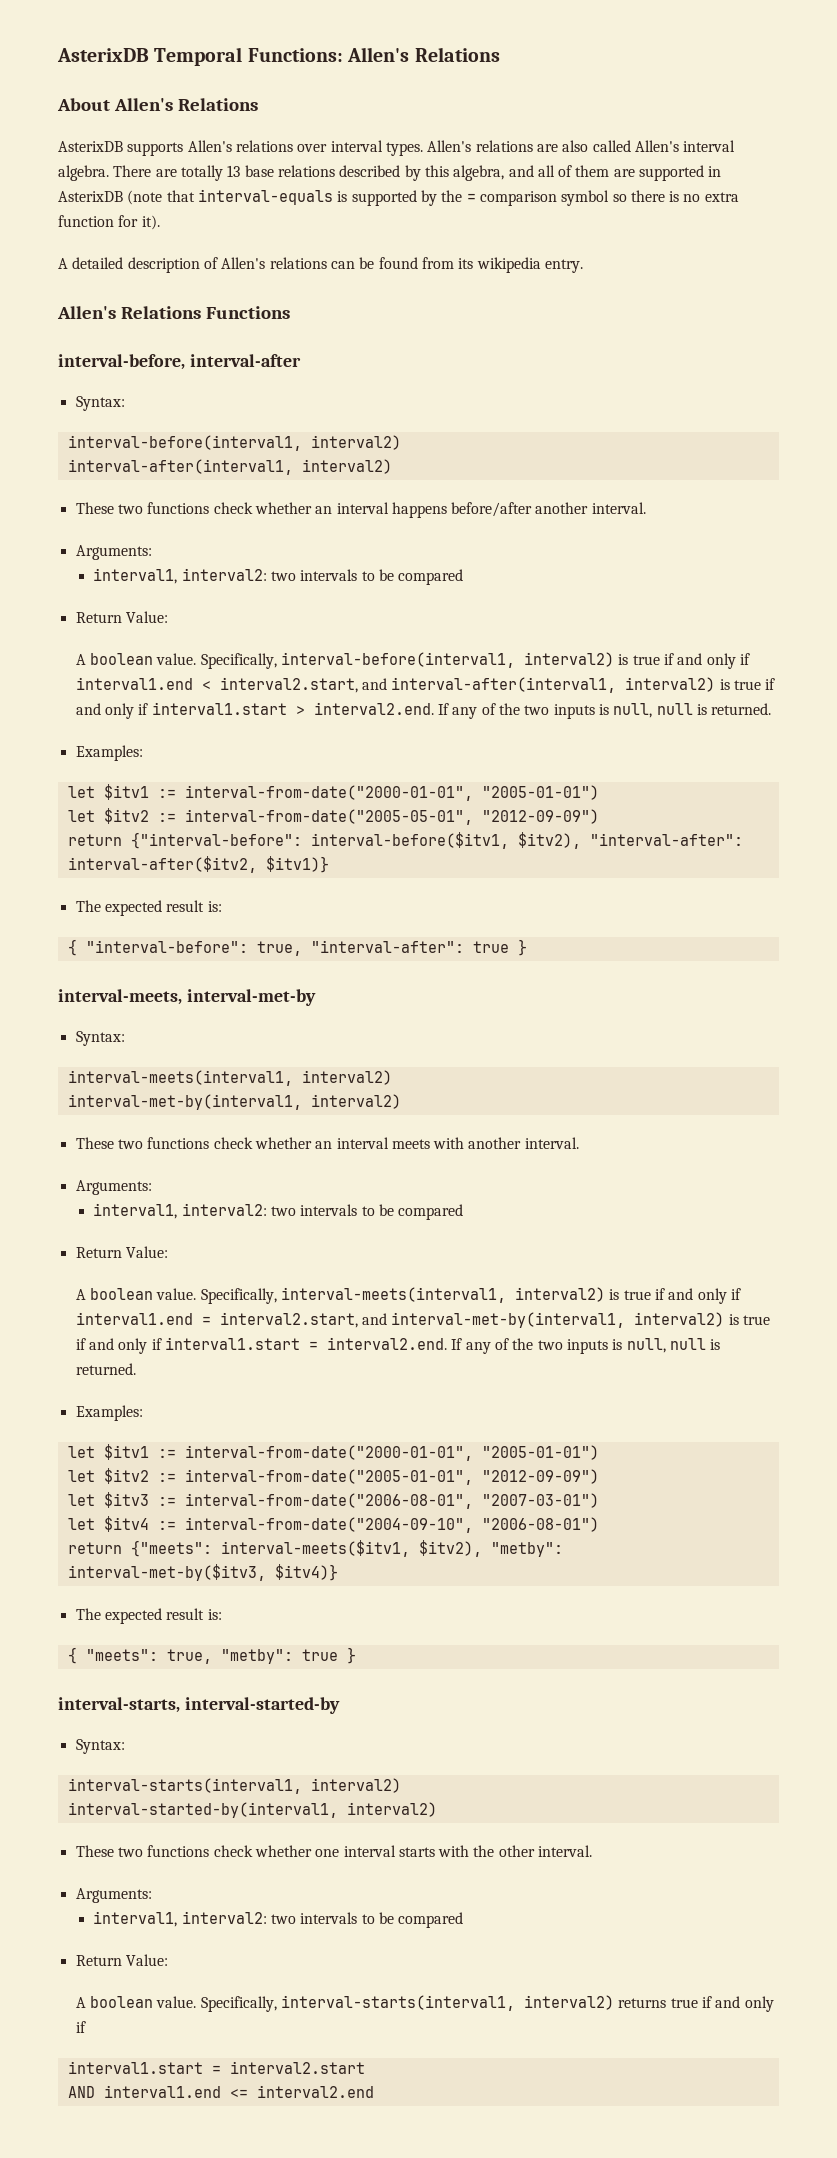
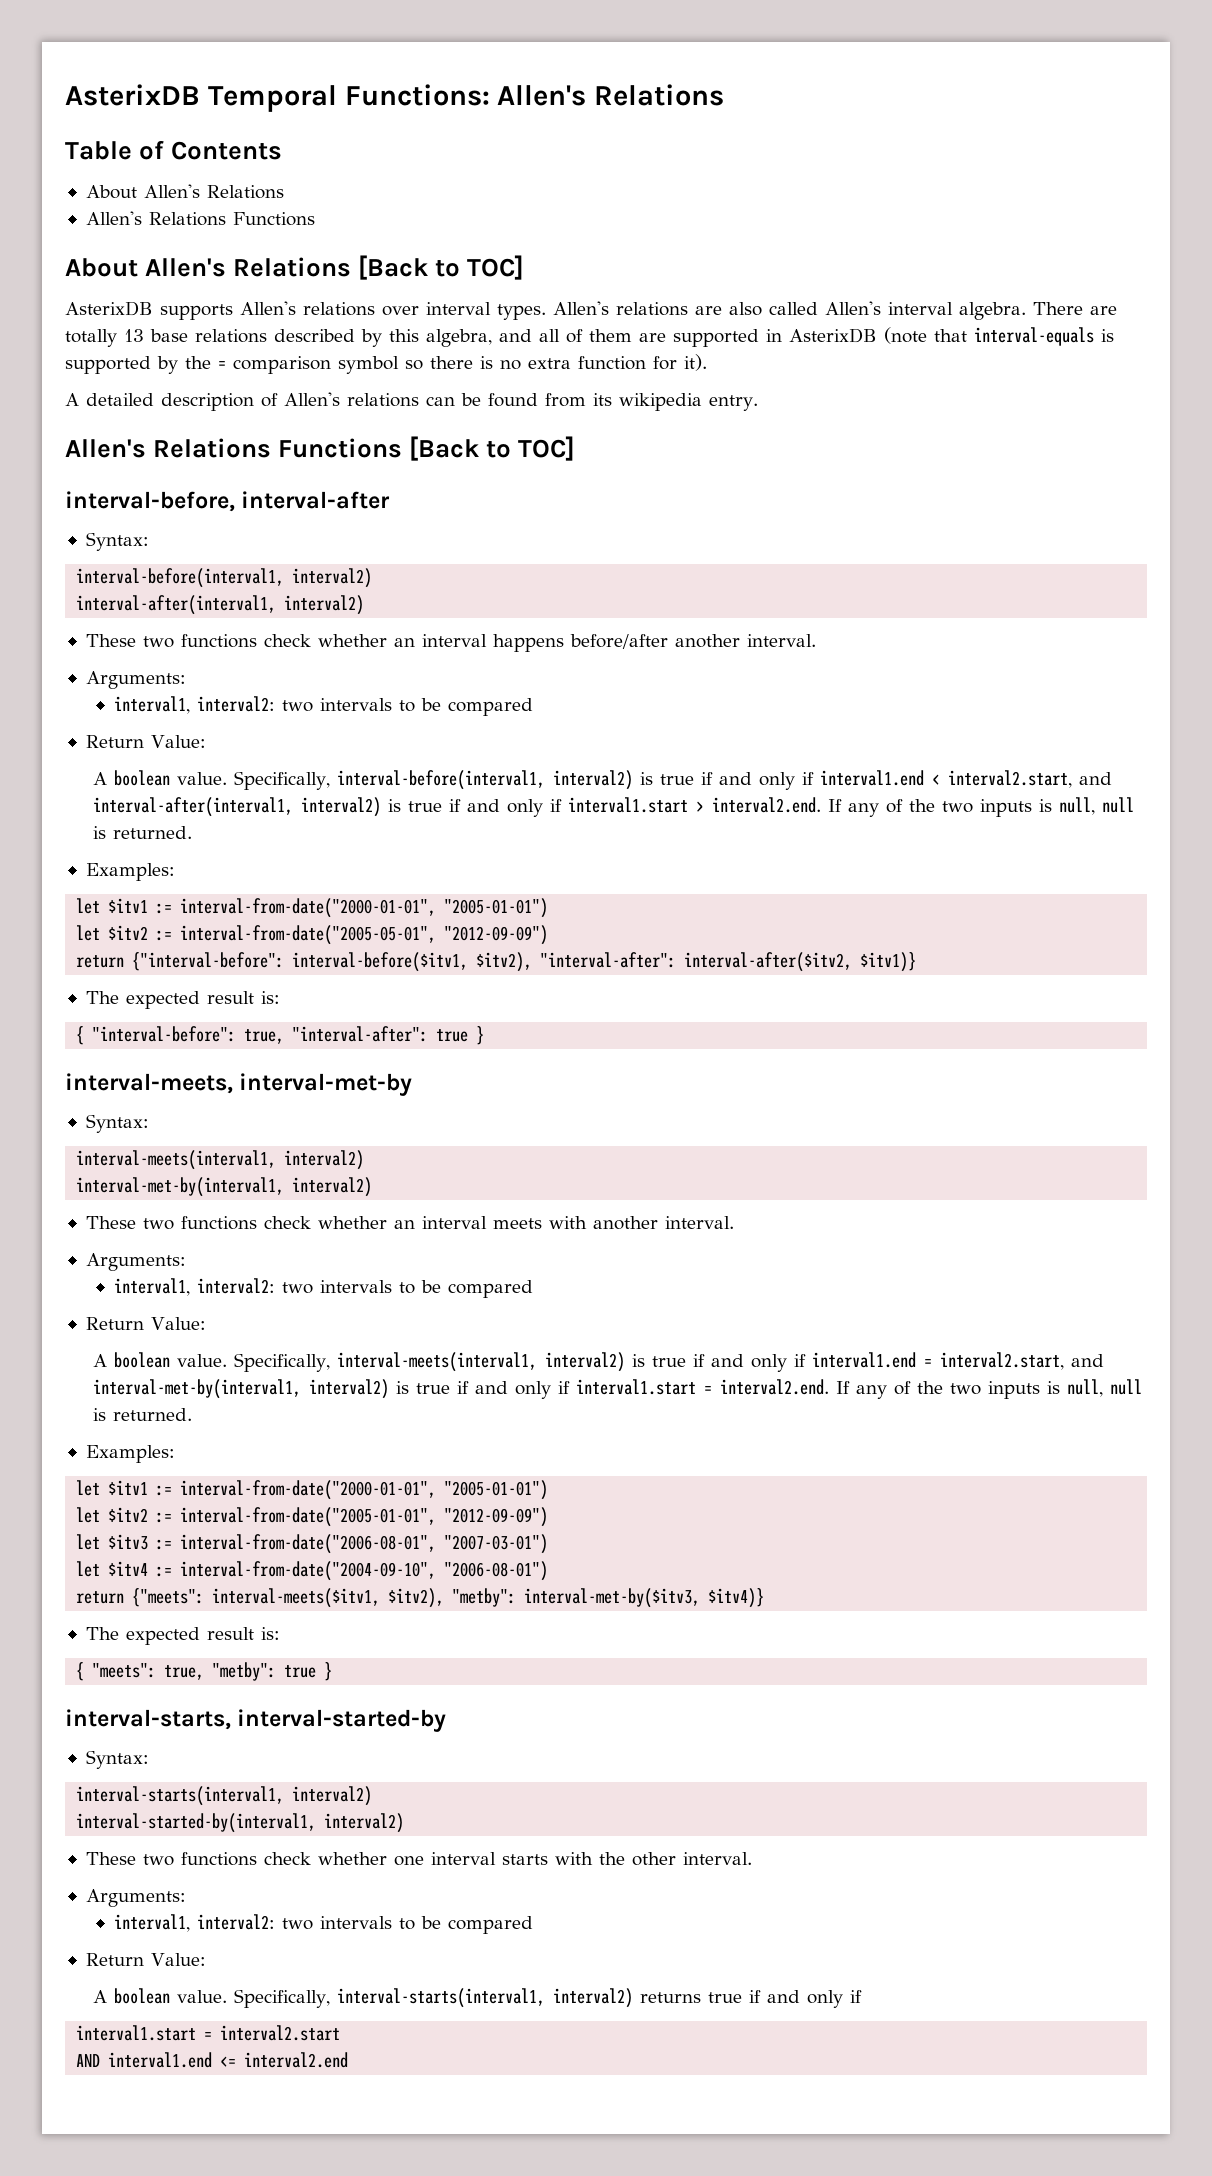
[57,98,258,111] // About Allen's Relations -> [65,140,283,160] [85,184,284,199] [85,211,315,226] [65,255,525,280] // Table of Contents // About Allen's Relations // Allen's Relations Functions // About Allen's Relations [Back to TOC]
(290, 312) none -> [409,436,576,461] [Back to TOC]

